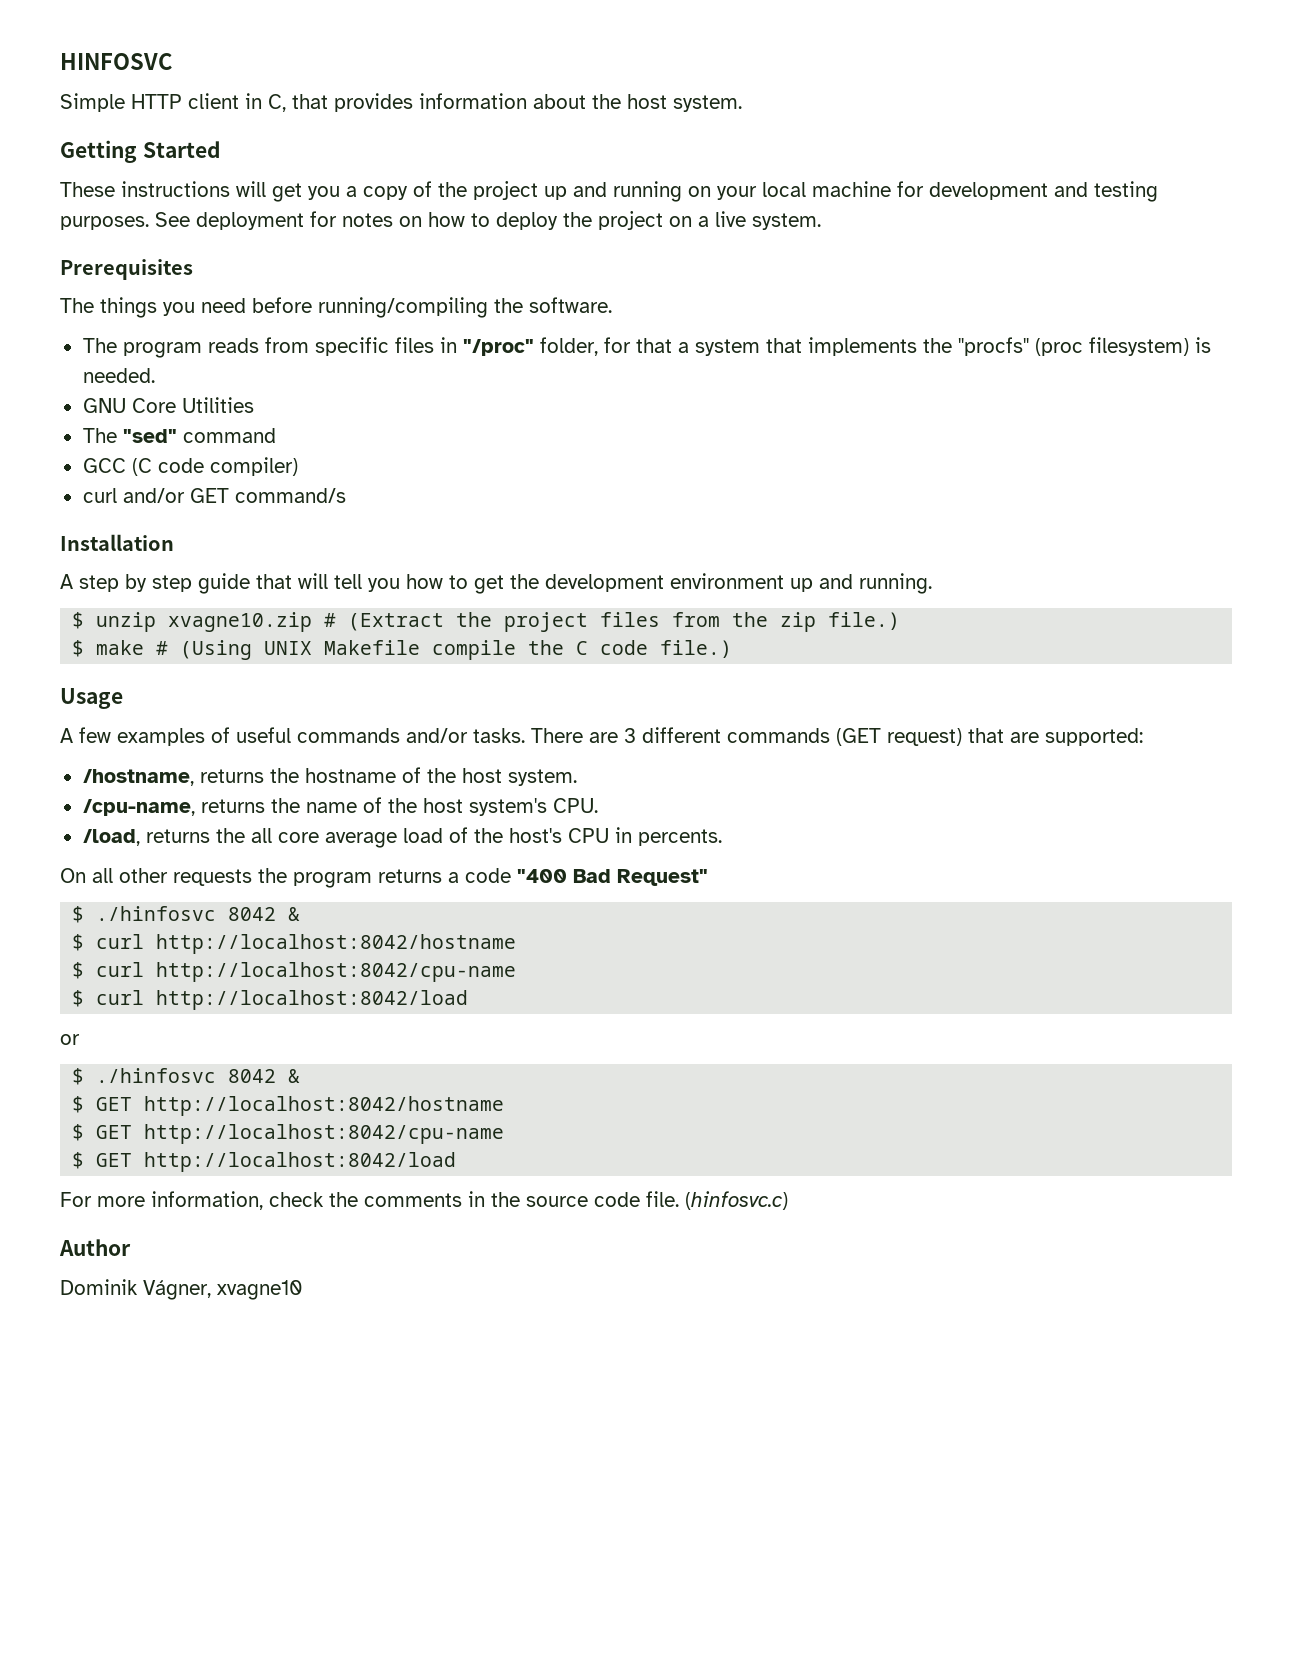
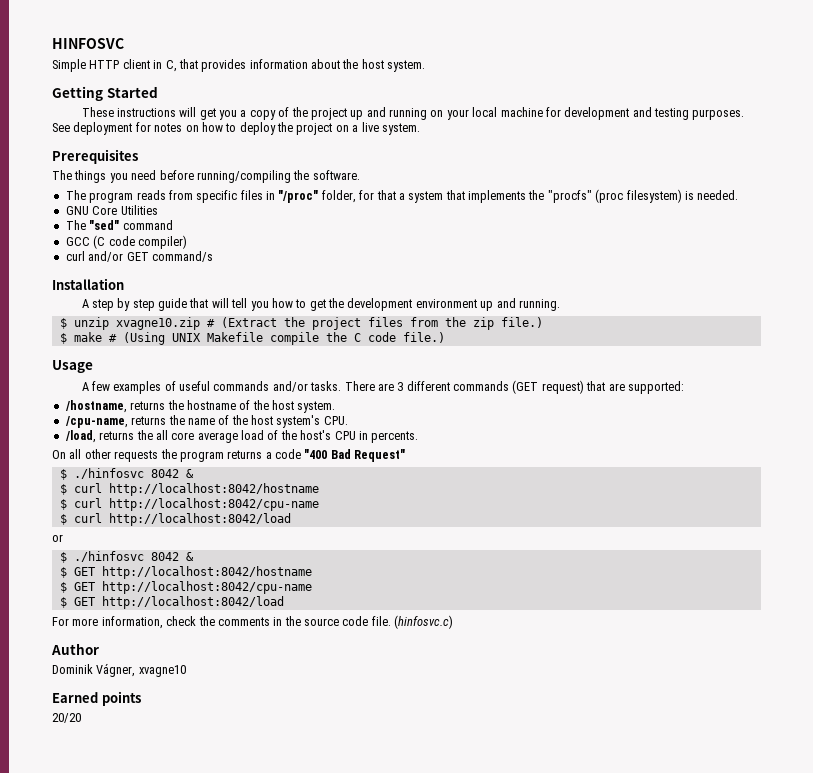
(303, 1290) none -> [52,691,141,706] [52,713,81,723] // Earned points // 20/20

